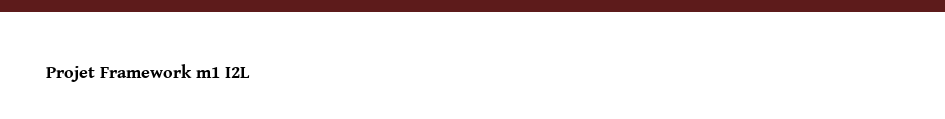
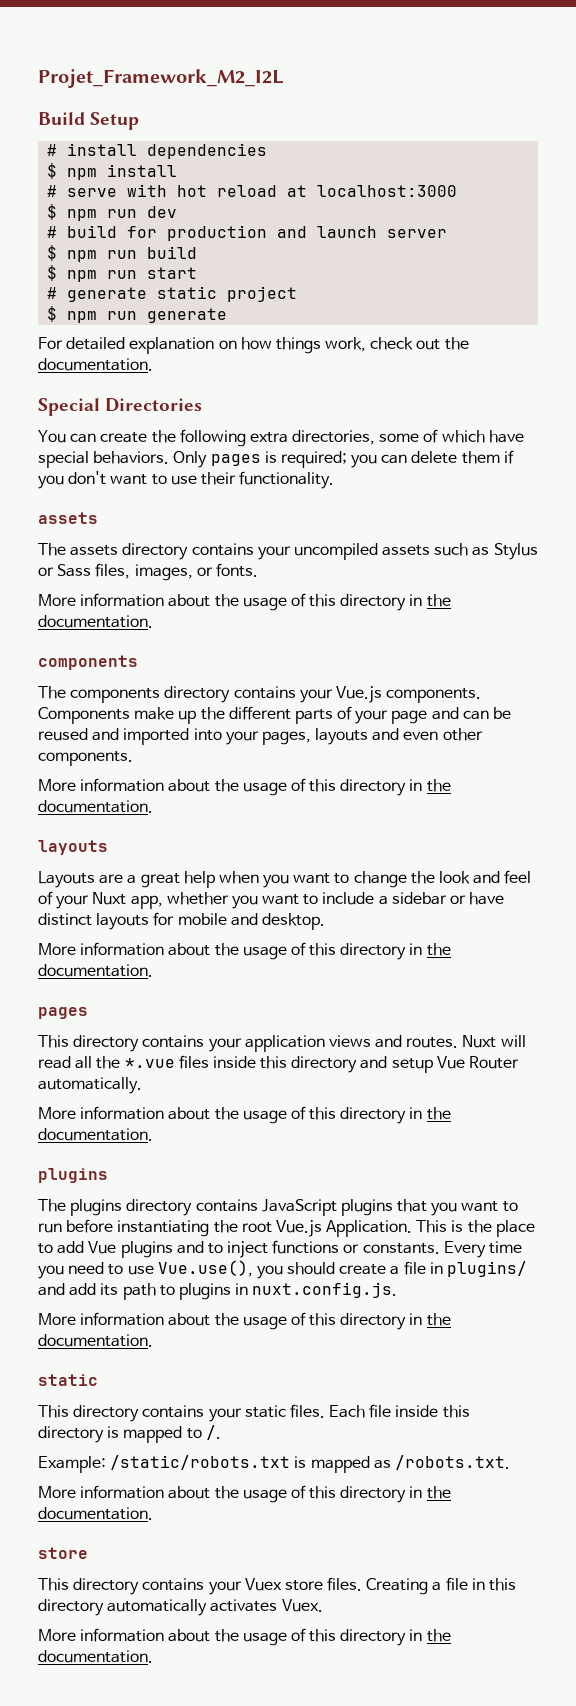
[46,64,250,82] Projet Framework m1 I2L -> [38,69,284,88] [38,112,140,130] [47,143,268,159] [47,163,178,180] [47,184,458,197] [47,204,178,221] [47,225,448,241] [47,245,198,262] [47,265,198,282] [47,286,298,302] [47,306,228,323] [38,337,469,354] [38,358,153,371] [38,398,203,416] [38,429,524,447] [38,450,514,468] [38,471,335,489] [38,512,98,524] [38,543,538,560] [38,563,258,581] [38,593,451,611] [38,615,153,628] [38,655,138,670] [38,686,482,703] [38,706,512,724] [38,728,483,745] [38,751,133,766] [38,778,451,796] [38,800,153,813] [38,840,108,855] [38,870,532,888] [38,891,505,909] [38,912,325,930] [38,942,451,960] [38,964,153,977] [38,1007,88,1019] [38,1035,526,1052] [38,1055,520,1073] [38,1077,142,1094] [38,1106,451,1124] [38,1128,153,1141] [38,1168,108,1183] [38,1199,518,1216] [38,1219,535,1237] [38,1240,523,1258] [38,1260,528,1279] [38,1282,398,1300] [38,1312,451,1330] [38,1334,153,1347] [38,1374,98,1386] [38,1404,470,1422] [38,1425,221,1443] [38,1455,510,1473] [38,1485,451,1503] [38,1507,153,1520] [38,1547,88,1559] [38,1577,517,1595] [38,1599,323,1616] [38,1628,451,1646] [38,1650,153,1663] Projet_Framework_M2_I2L // Build Setup // # install dependencies // $ npm install // # serve with hot reload at localhost:3000 // $ npm run dev // # build for production and launch server // $ npm run build // $ npm run start // # generate static project // $ npm run generate // For detailed explanation on how things work, check out the documentation. // Special Directories // You can create the following extra directories, some of which have special behaviors. Only pages is required; you can delete them if you don't want to use their functionality. // assets // The assets directory contains your uncompiled assets such as Stylus or Sass files, images, or fonts. // More information about the usage of this directory in the documentation. // components // The components directory contains your Vue.js components. Components make up the different parts of your page and can be reused and imported into your pages, layouts and even other components. // More information about the usage of this directory in the documentation. // layouts // Layouts are a great help when you want to change the look and feel of your Nuxt app, whether you want to include a sidebar or have distinct layouts for mobile and desktop. // More information about the usage of this directory in the documentation. // pages // This directory contains your application views and routes. Nuxt will read all the *.vue files inside this directory and setup Vue Router automatically. // More information about the usage of this directory in the documentation. // plugins // The plugins directory contains JavaScript plugins that you want to run before instantiating the root Vue.js Application. This is the place to add Vue plugins and to inject functions or constants. Every time you need to use Vue.use(), you should create a file in plugins/ and add its path to plugins in nuxt.config.js. // More information about the usage of this directory in the documentation. // static // This directory contains your static files. Each file inside this directory is mapped to /. // Example: /static/robots.txt is mapped as /robots.txt. // More information about the usage of this directory in the documentation. // store // This directory contains your Vuex store files. Creating a file in this directory automatically activates Vuex. // More information about the usage of this directory in the documentation.

